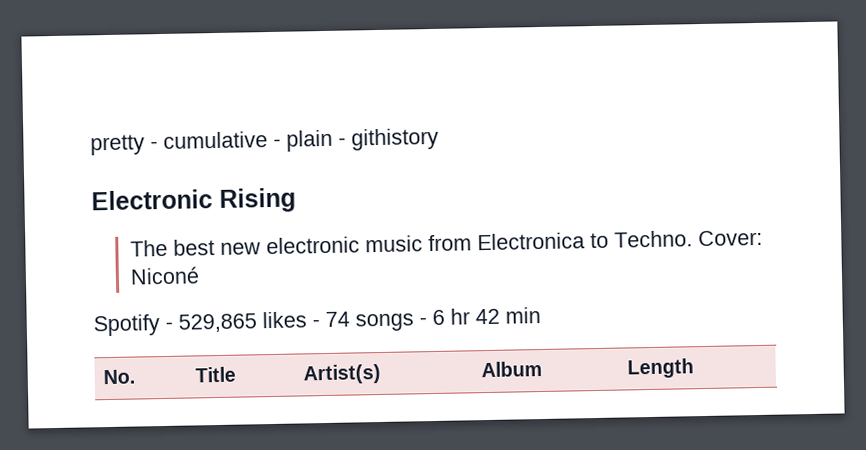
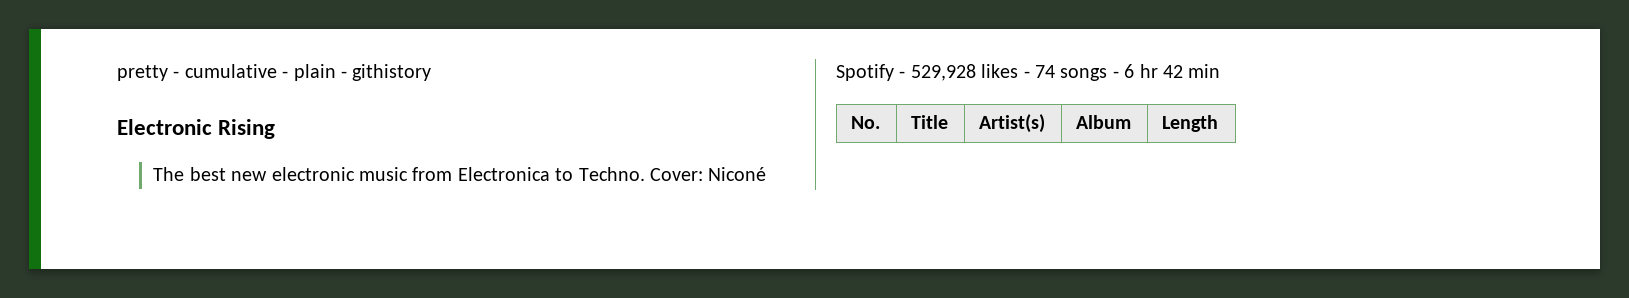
[178,313,257,333] 529,865 -> [910,64,976,81] 529,928

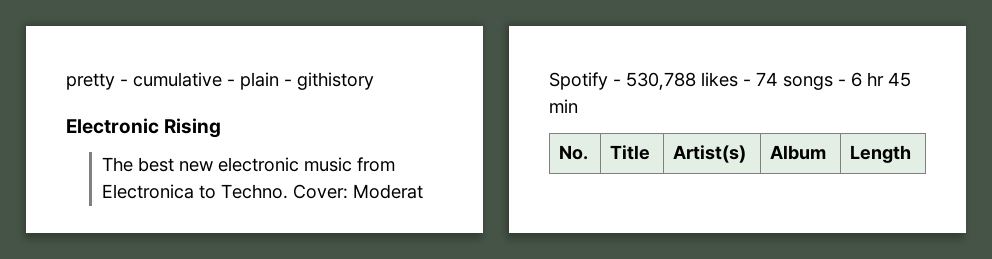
[708,167,767,181] Niconé -> [353,184,424,199] Moderat
[910,64,976,81] 529,928 -> [626,72,696,90] 530,788
[1163,65,1183,78] 42 -> [888,72,911,87] 45

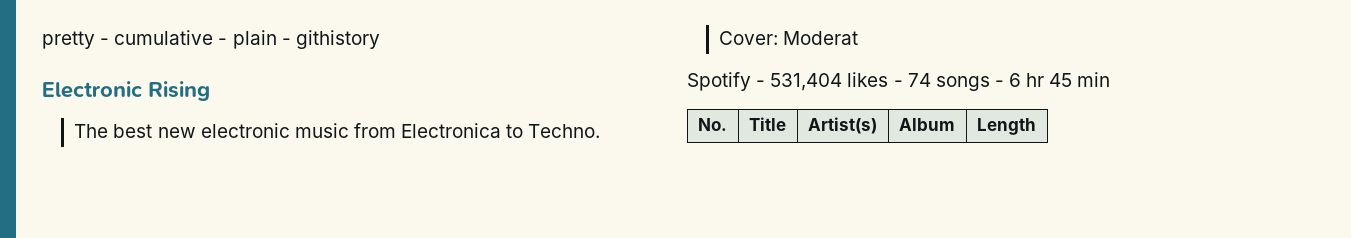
[626,72,696,90] 530,788 -> [770,73,843,91] 531,404

